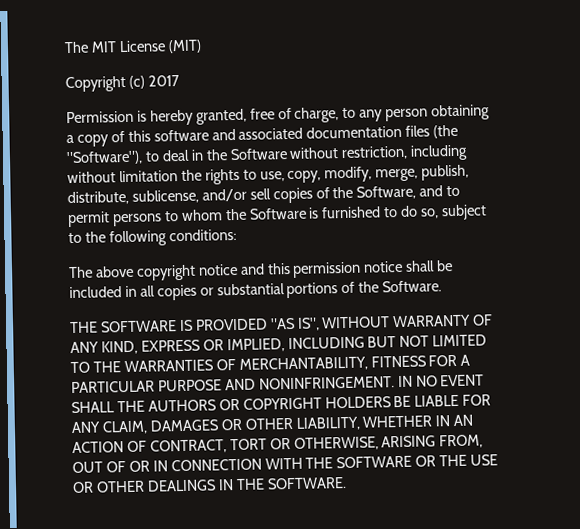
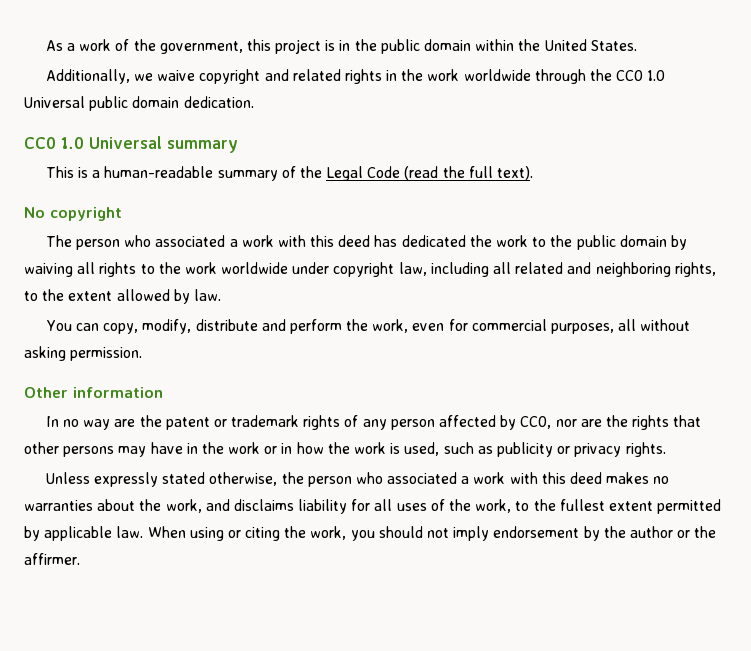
[64,39,202,54] [65,74,180,93] [66,104,491,126] [66,124,459,147] [66,144,469,166] [67,164,470,185] [67,185,461,206] [68,204,488,228] [68,228,237,247] [69,260,454,281] [69,280,443,301] [70,314,494,334] [70,334,488,355] [70,354,471,374] [71,374,485,394] [71,394,492,414] [71,414,474,435] [72,434,484,454] [72,454,499,474] [72,477,347,494] The MIT License (MIT) // Copyright (c) 2017 // Permission is hereby granted, free of charge, to any person obtaining a copy of this software and associated documentation files (the "Software"), to deal in the Software without restriction, including without limitation the rights to use, copy, modify, merge, publish, distribute, sublicense, and/or sell copies of the Software, and to permit persons to whom the Software is furnished to do so, subject to the following conditions: // The above copyright notice and this permission notice shall be included in all copies or substantial portions of the Software. // THE SOFTWARE IS PROVIDED "AS IS", WITHOUT WARRANTY OF ANY KIND, EXPRESS OR IMPLIED, INCLUDING BUT NOT LIMITED TO THE WARRANTIES OF MERCHANTABILITY, FITNESS FOR A PARTICULAR PURPOSE AND NONINFRINGEMENT. IN NO EVENT SHALL THE AUTHORS OR COPYRIGHT HOLDERS BE LIABLE FOR ANY CLAIM, DAMAGES OR OTHER LIABILITY, WHETHER IN AN ACTION OF CONTRACT, TORT OR OTHERWISE, ARISING FROM, OUT OF OR IN CONNECTION WITH THE SOFTWARE OR THE USE OR OTHER DEALINGS IN THE SOFTWARE. -> [45,39,637,54] [45,69,666,84] [24,96,254,111] [24,136,238,153] [45,166,534,181] [24,207,122,221] [45,235,687,250] [24,262,716,277] [24,289,221,304] [45,319,691,334] [24,346,143,361] [24,387,163,398] [45,415,702,430] [24,442,666,457] [45,472,670,487] [24,499,722,514] [24,526,717,541] [24,553,80,565] As a work of the government, this project is in the public domain within the United States. // Additionally, we waive copyright and related rights in the work worldwide through the CC0 1.0 Universal public domain dedication. // CC0 1.0 Universal summary // This is a human-readable summary of the Legal Code (read the full text). // No copyright // The person who associated a work with this deed has dedicated the work to the public domain by waiving all rights to the work worldwide under copyright law, including all related and neighboring rights, to the extent allowed by law. // You can copy, modify, distribute and perform the work, even for commercial purposes, all without asking permission. // Other information // In no way are the patent or trademark rights of any person affected by CC0, nor are the rights that other persons may have in the work or in how the work is used, such as publicity or privacy rights. // Unless expressly stated otherwise, the person who associated a work with this deed makes no warranties about the work, and disclaims liability for all uses of the work, to the fullest extent permitted by applicable law. When using or citing the work, you should not imply endorsement by the author or the affirmer.

